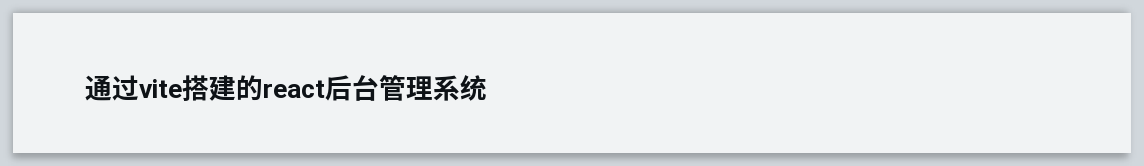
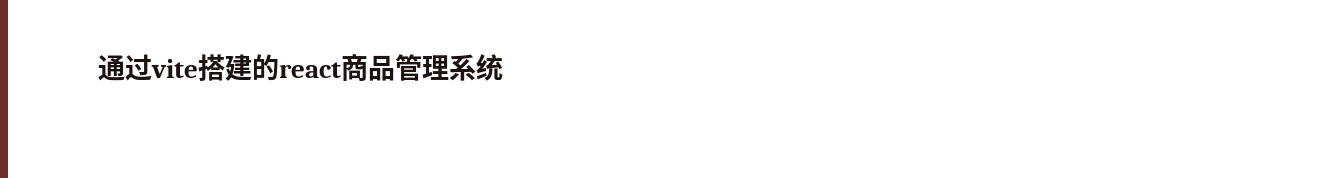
[325,75,379,101] 后台 -> [341,54,395,81] 商品

